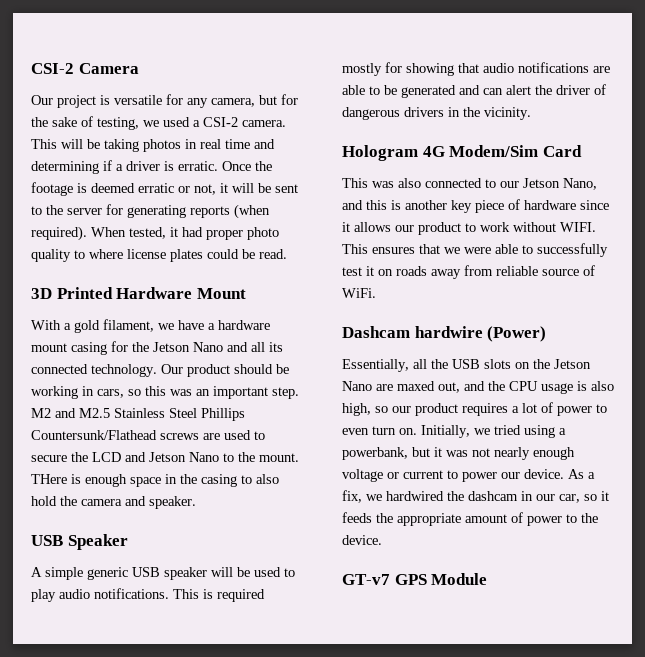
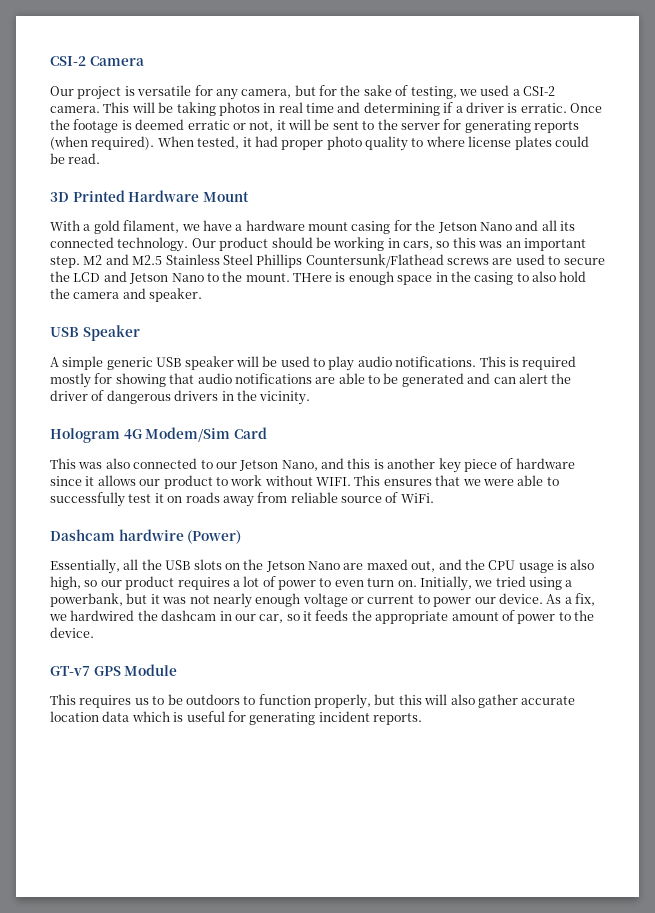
(488, 579) none -> [50,694,576,709] [50,711,422,725] // This requires us to be outdoors to function properly, but this will also gather accurate location data which is useful for generating incident reports.

